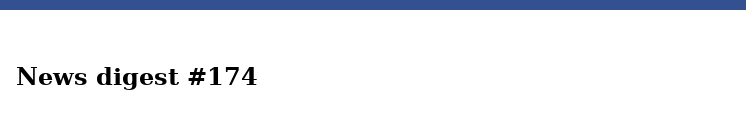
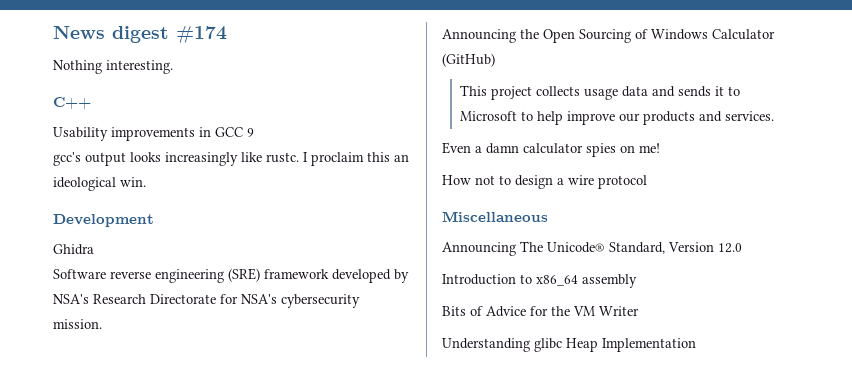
(258, 76) none -> [53,60,173,74] [53,97,91,109] [53,127,254,141] [53,152,409,166] [53,177,146,191] [53,214,154,227] [53,244,94,255] [53,268,409,283] [53,294,360,308] [53,319,102,329] [442,29,775,43] [442,53,495,67] [459,85,740,100] [459,111,774,125] [442,142,660,157] [442,175,647,189] [442,211,548,222] [442,241,742,256] [442,274,637,288] [442,306,639,317] [442,338,696,352] // Nothing interesting. // C++ // Usability improvements in GCC 9 // gcc's output looks increasingly like rustc. I proclaim this an ideological win. // Development // Ghidra // Software reverse engineering (SRE) framework developed by NSA's Research Directorate for NSA's cybersecurity mission. // Announcing the Open Sourcing of Windows Calculator (GitHub) // This project collects usage data and sends it to Microsoft to help improve our products and services. // Even a damn calculator spies on me! // How not to design a wire protocol // Miscellaneous // Announcing The Unicode® Standard, Version 12.0 // Introduction to x86_64 assembly // Bits of Advice for the VM Writer // Understanding glibc Heap Implementation

